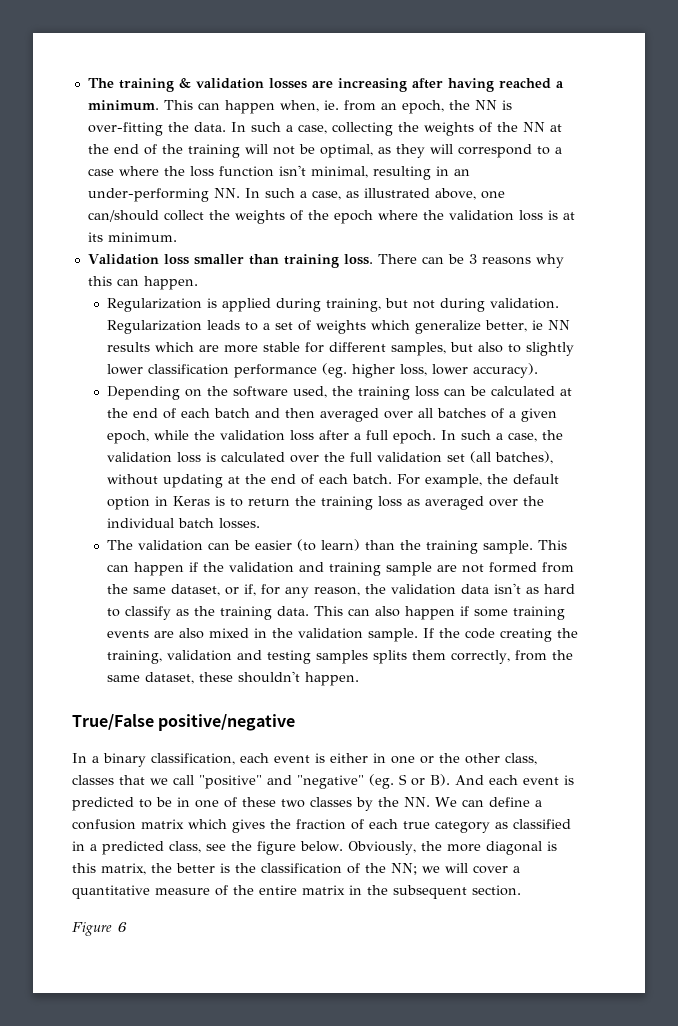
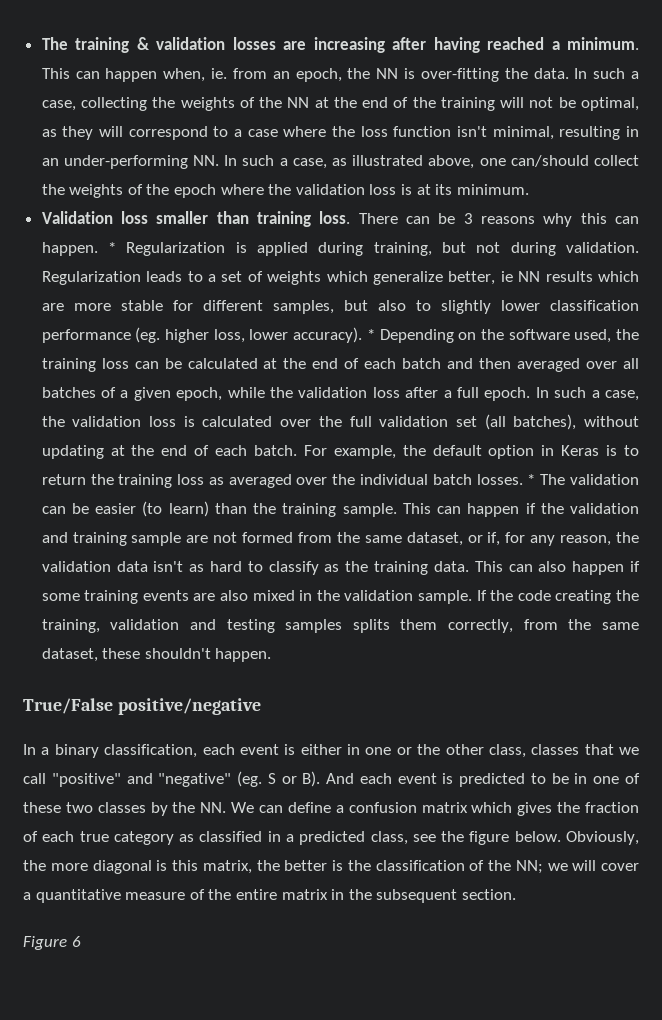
(198, 283) // -> [108,242,117,253] *
(538, 370) // -> [366,329,375,340] *
(260, 523) // -> [527,474,536,485] *

